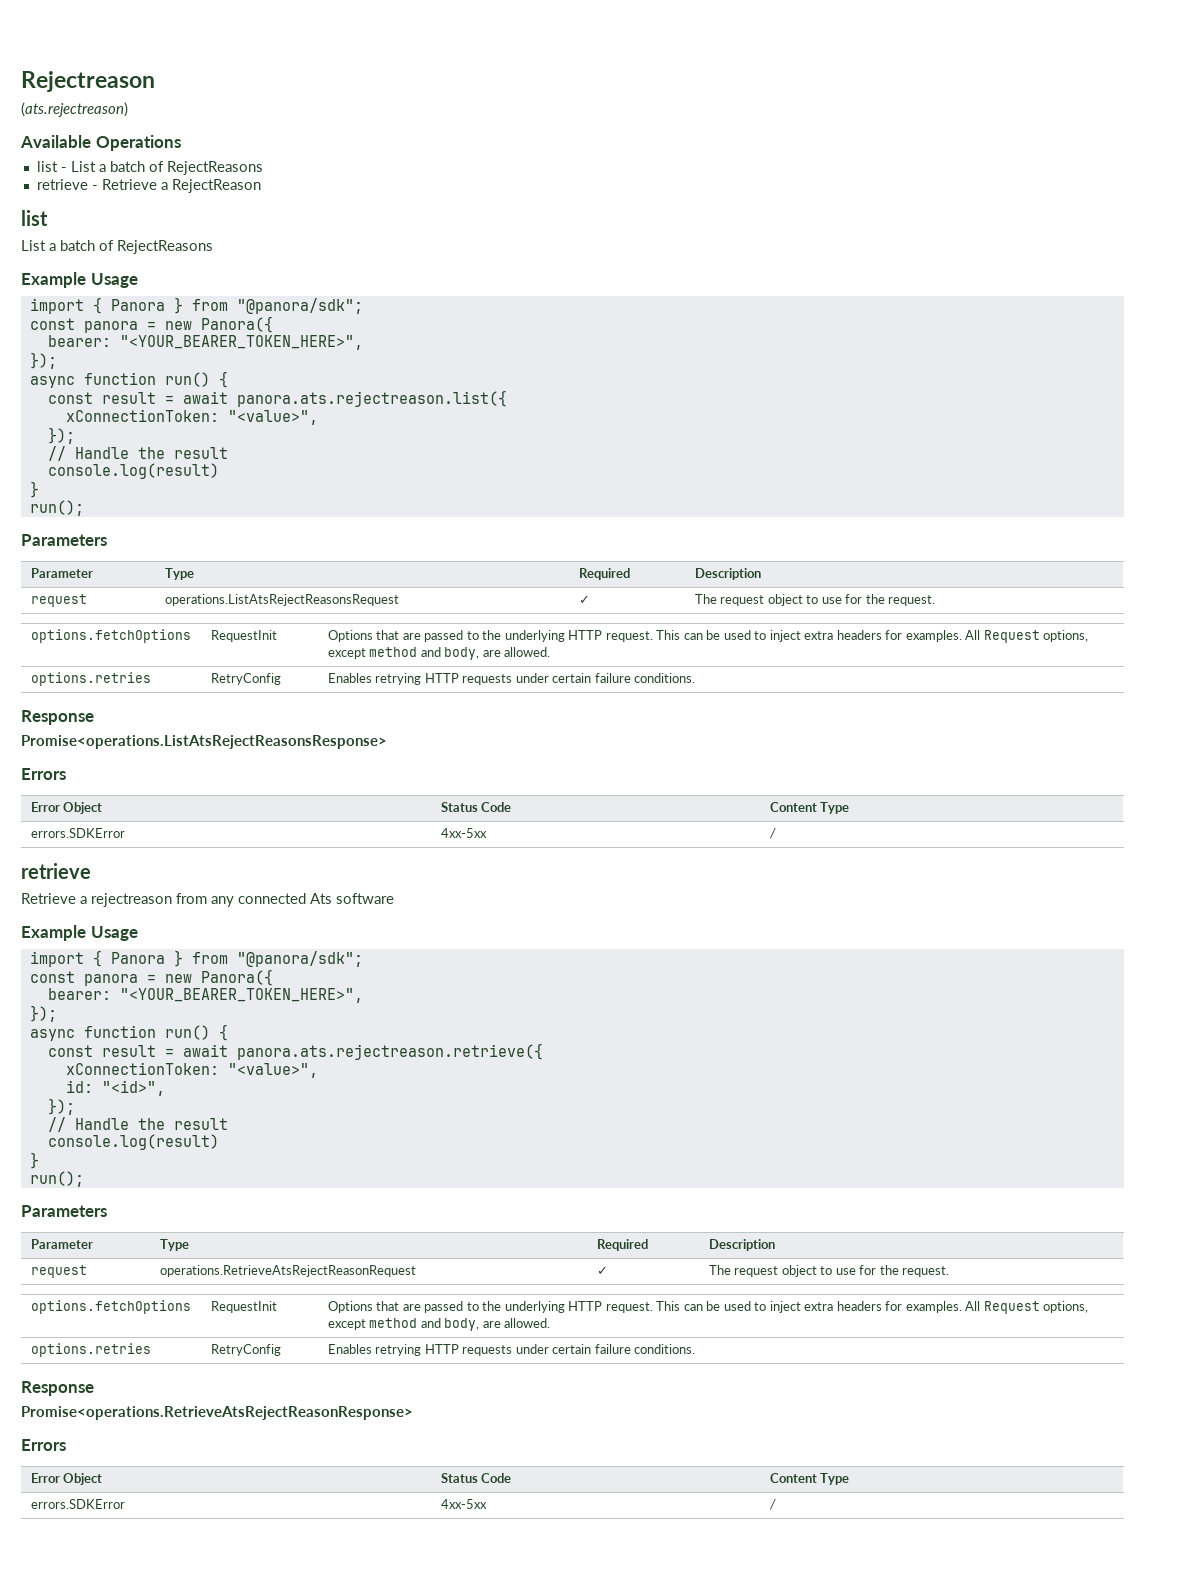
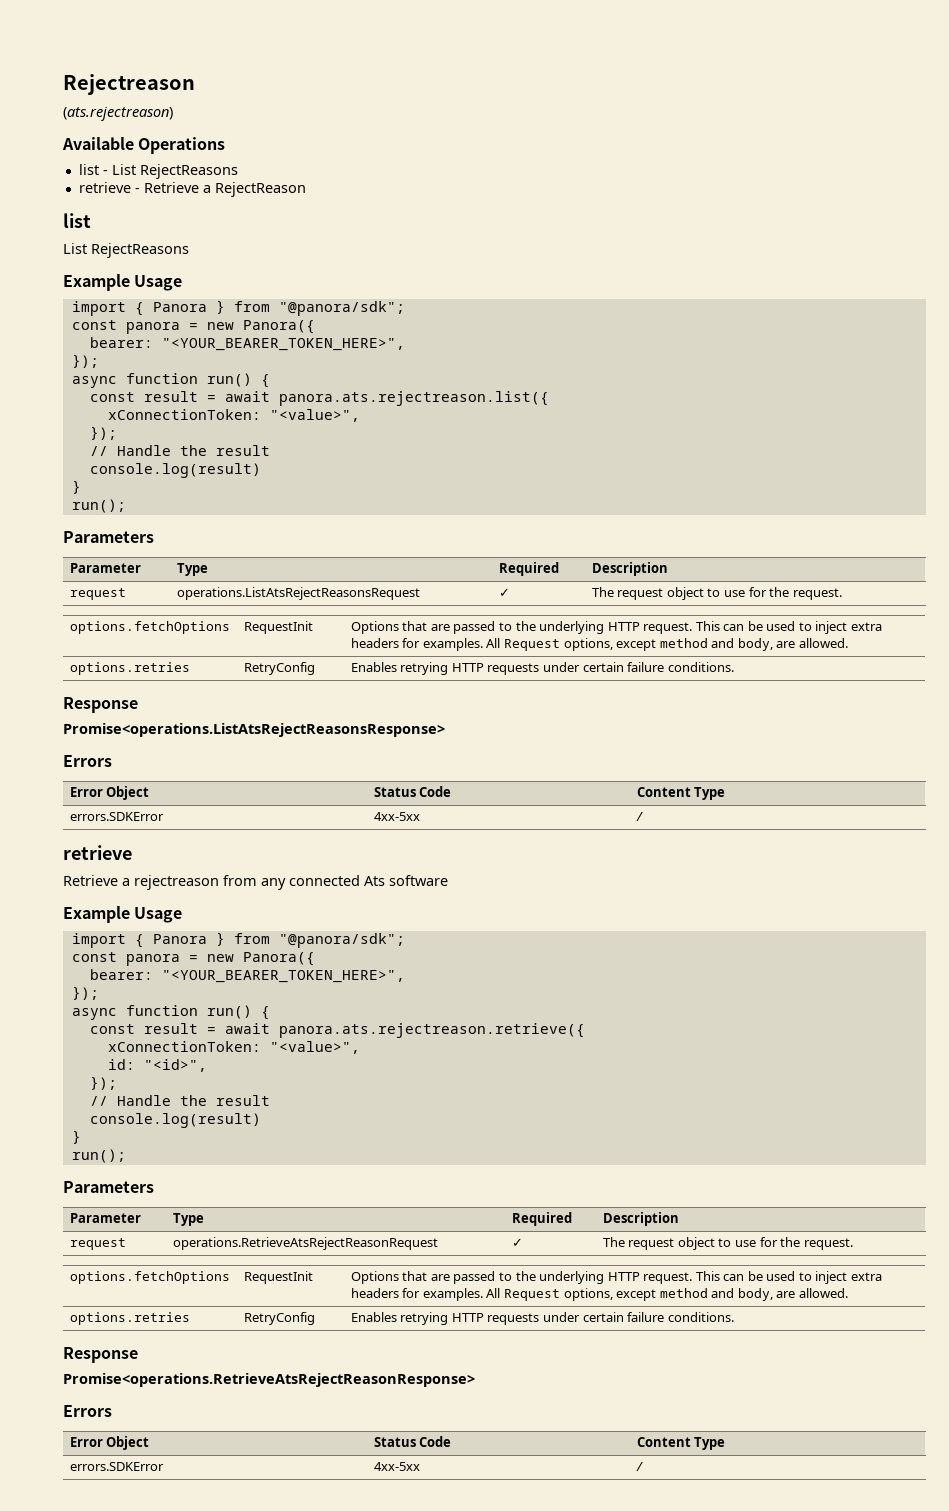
[98,161,164,172] a batch of -> (136, 169) none
[49,240,114,251] a batch of -> (87, 248) none

